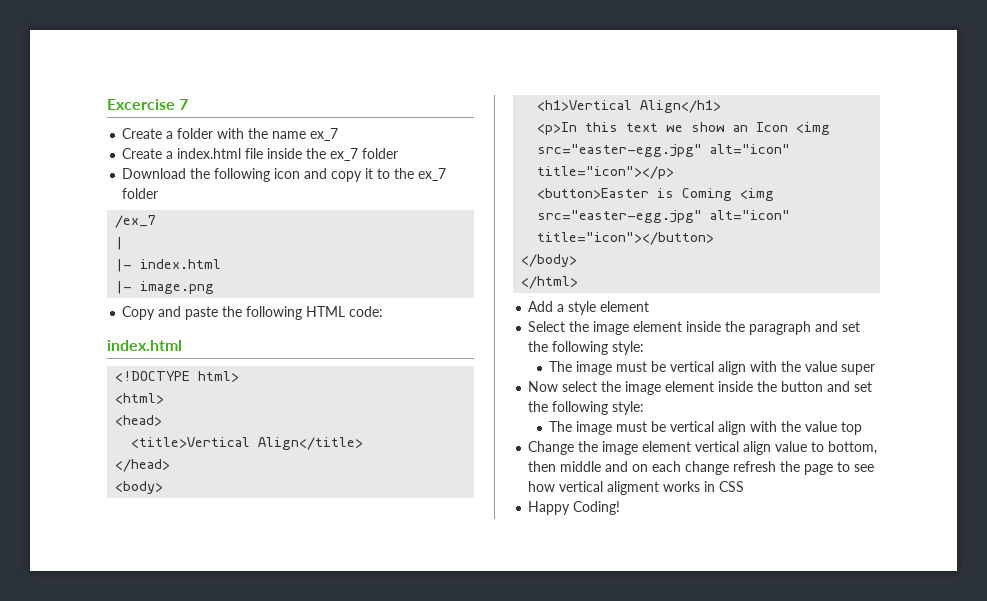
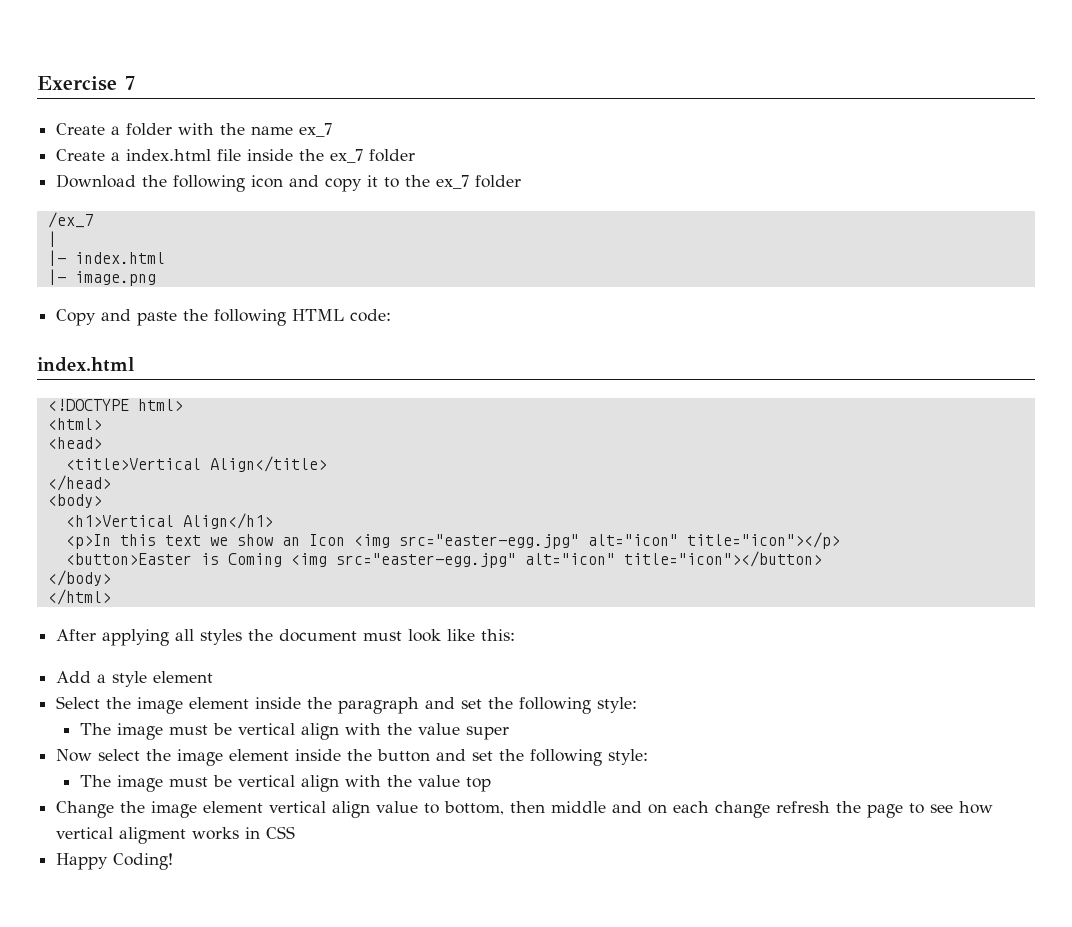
[107,99,175,110] Excercise -> [37,76,117,91] Exercise
(579, 282) none -> [56,629,516,646] // After applying all styles the document must look like this:

